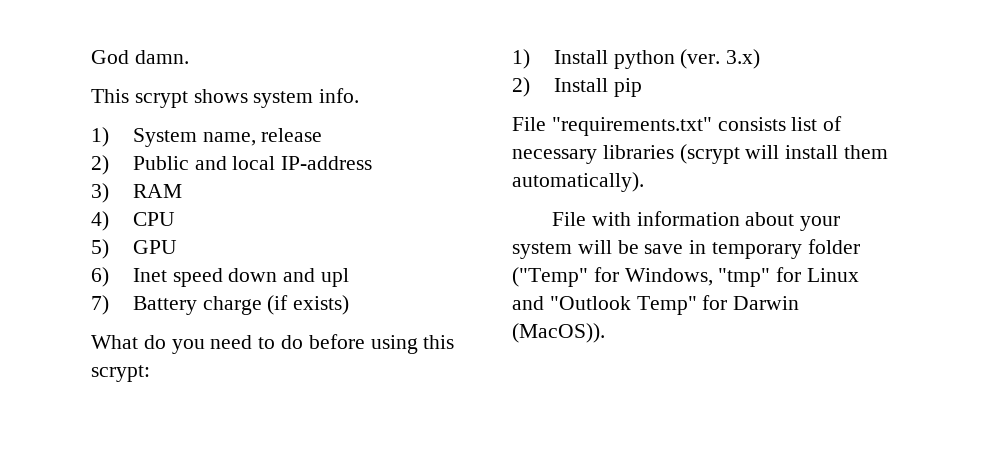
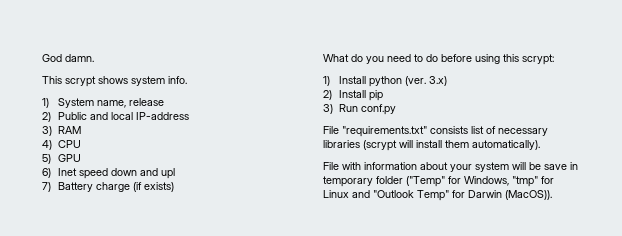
(642, 87) none -> [323,104,397,115] // 3) Run conf.py

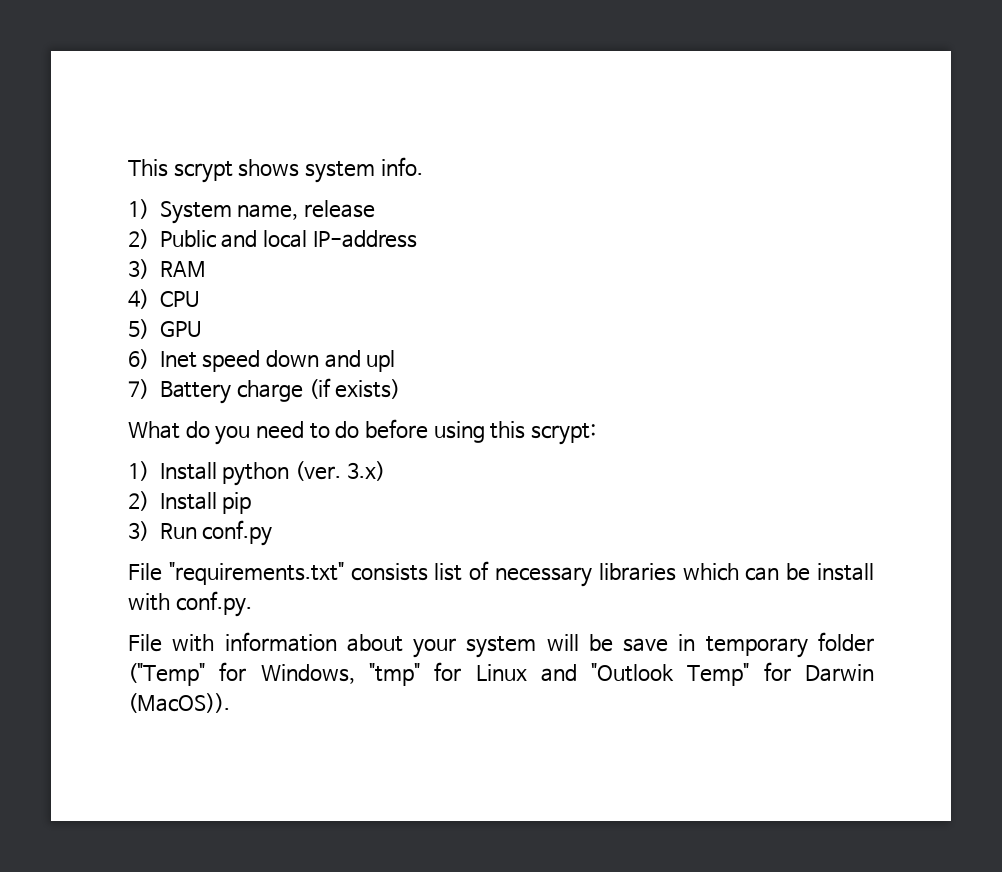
[42,54,94,62] God damn. // -> (128, 168) none
[363,140,540,151] (scrypt will install them automatically). -> [682,563,874,581] [128,591,252,617] which can be install with conf.py.

